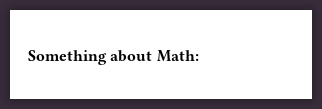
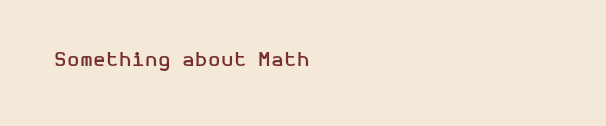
[156,50,199,62] Math: -> [258,52,310,66] Math

